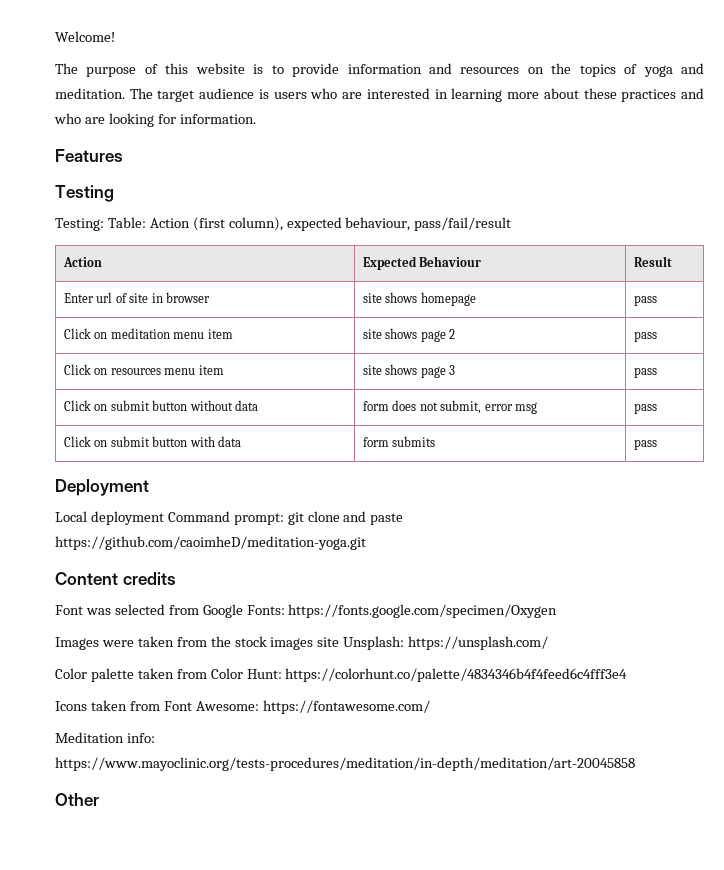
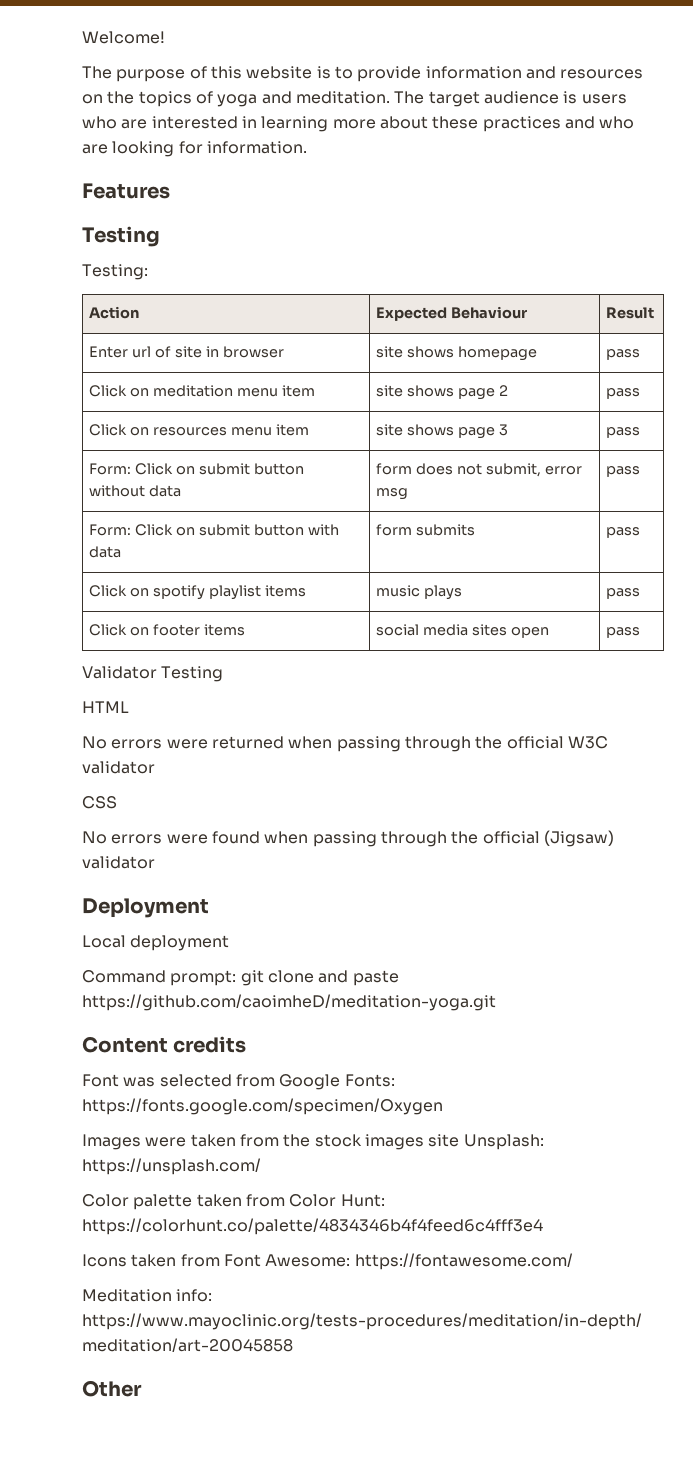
[107,217,512,231] Table: Action (first column), expected behaviour, pass/fail/result -> (148, 272) none
(657, 372) none -> [89,463,132,475] Form:
(657, 408) none -> [89,524,132,536] Form:
(657, 444) none -> [89,585,306,600] [376,585,463,600] [606,588,641,599] [89,624,245,636] [376,624,549,638] [606,627,641,638] [82,666,224,682] [82,701,129,713] [82,736,608,752] [82,761,155,774] [82,796,117,809] [82,830,614,847] [82,856,155,869] // Click on spotify playlist items | music plays | pass // Click on footer items | social media sites open | pass // Validator Testing // HTML // No errors were returned when passing through the official W3C validator // CSS // No errors were found when passing through the official (Jigsaw) validator
(164, 518) none -> (230, 943) //

